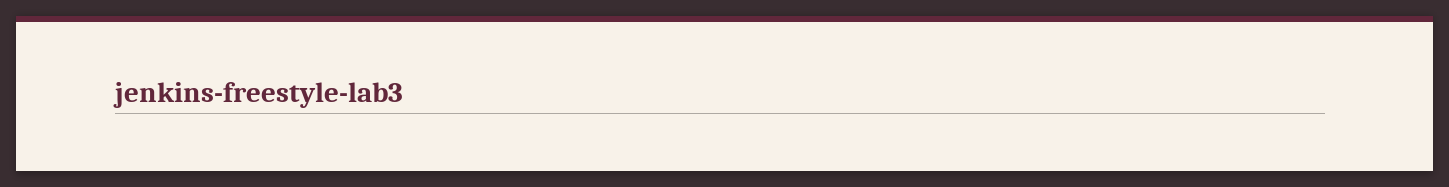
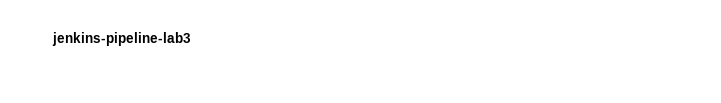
[113,82,403,108] jenkins-freestyle-lab3 -> [52,32,191,46] jenkins-pipeline-lab3

